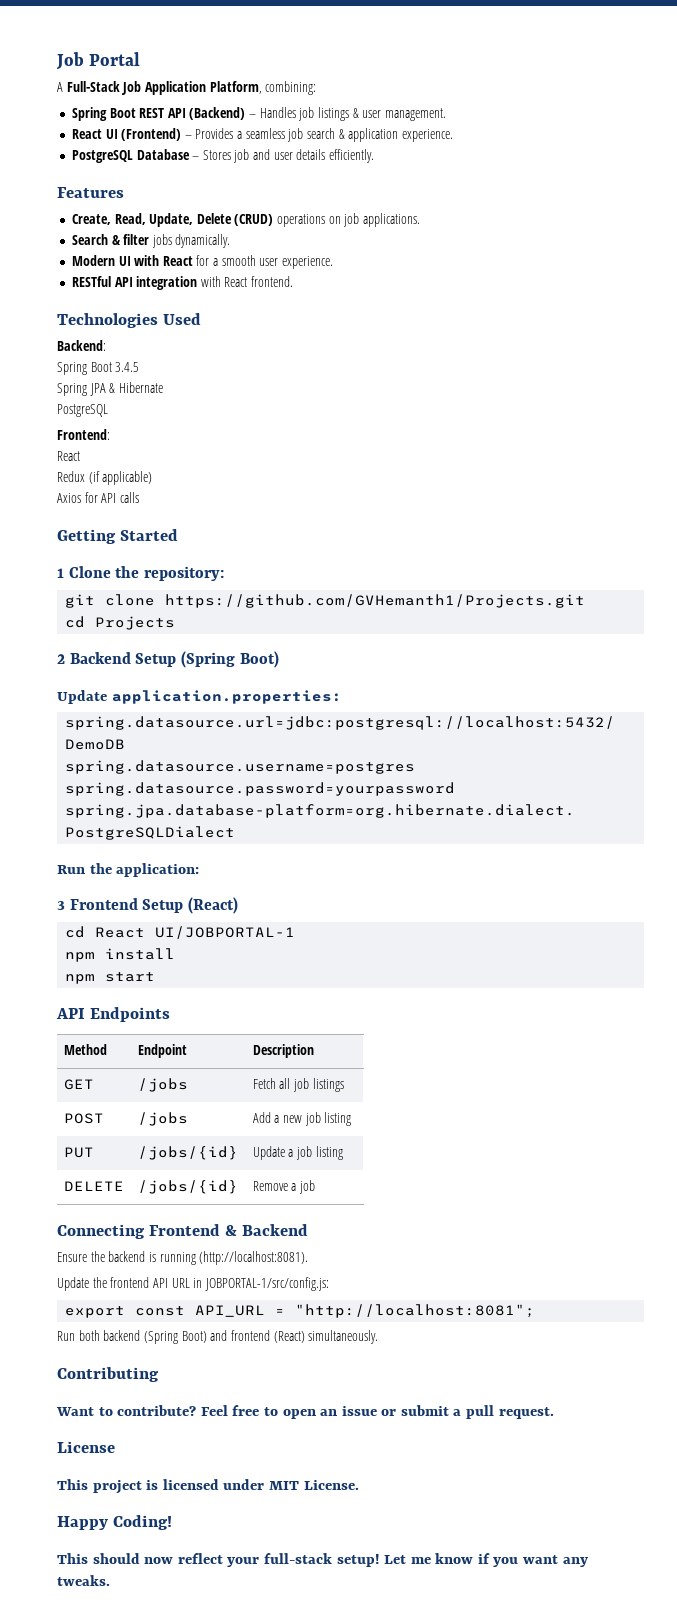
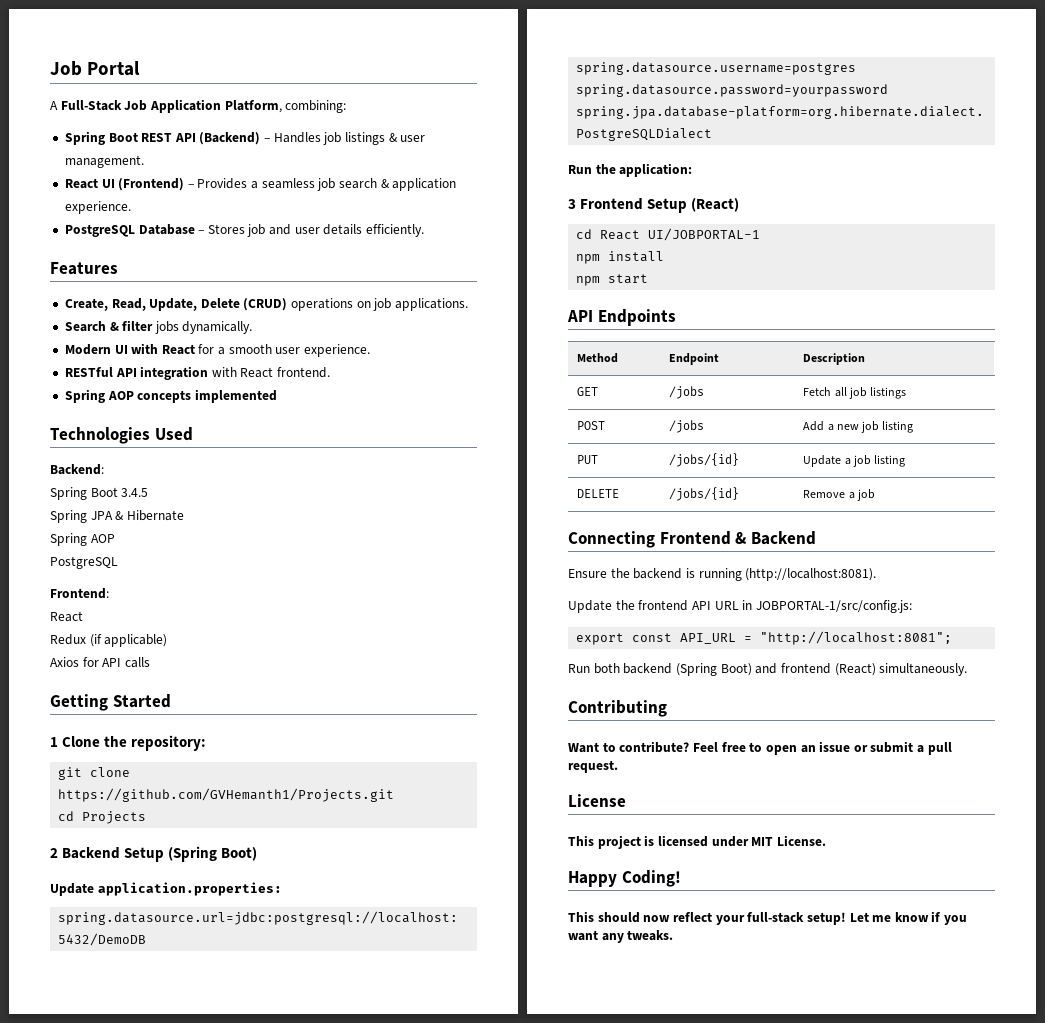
(294, 281) none -> [64,389,277,403] // Spring AOP concepts implemented
(163, 387) none -> [50,533,115,546] // Spring AOP

